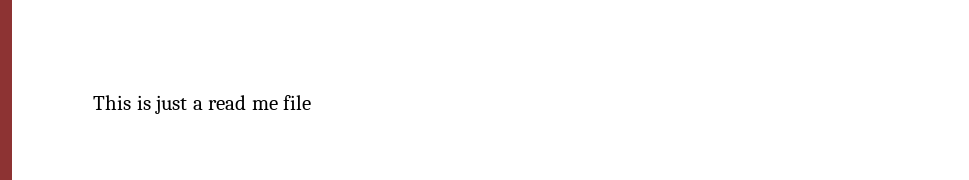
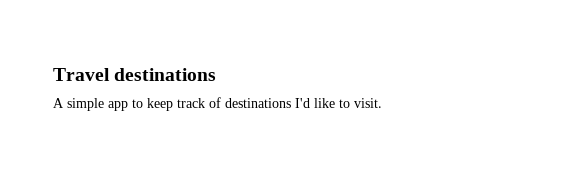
[93,95,312,114] This is just a read me file -> [53,68,217,81] [53,97,382,111] Travel destinations // A simple app to keep track of destinations I'd like to visit.

